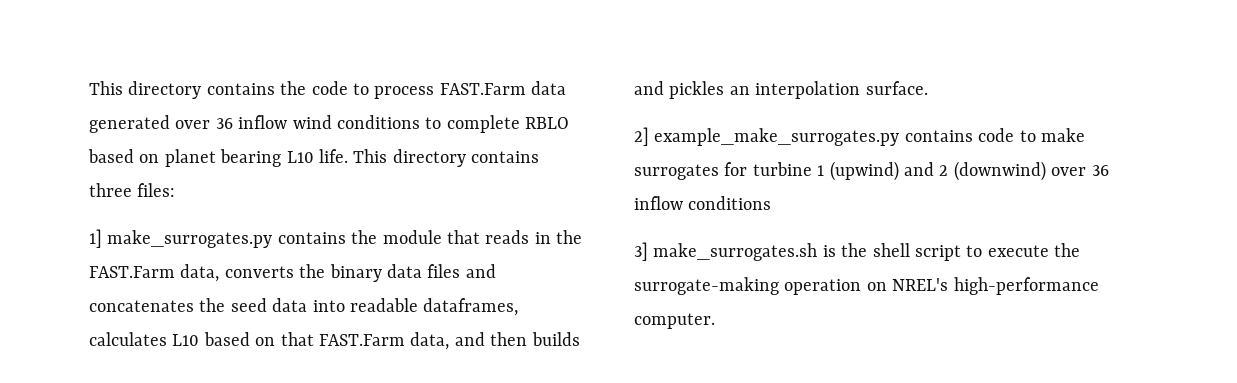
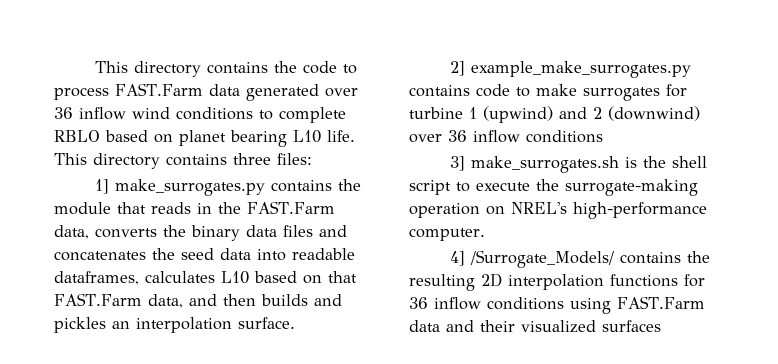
(715, 321) none -> [450,250,711,268] [409,273,705,291] [409,296,705,314] [409,320,661,333] // 4] /Surrogate_Models/ contains the resulting 2D interpolation functions for 36 inflow conditions using FAST.Farm data and their visualized surfaces

